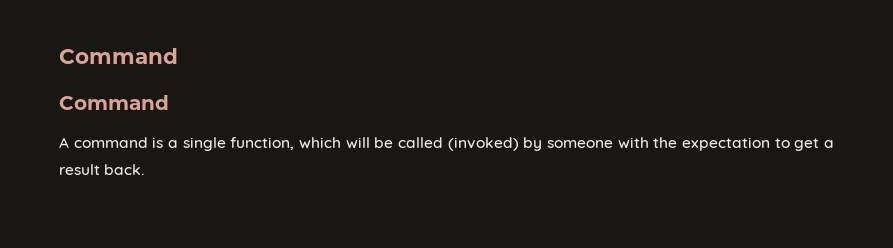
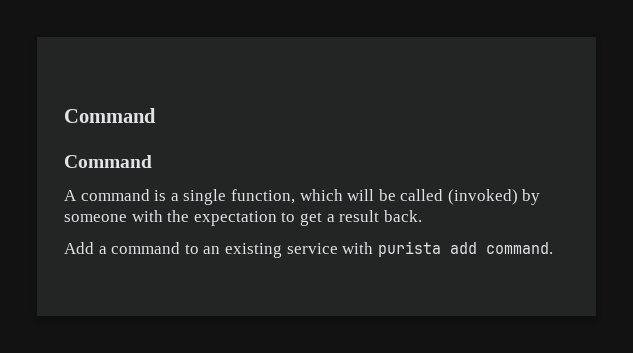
(145, 169) none -> [64,241,553,258] // Add a command to an existing service with purista add command.

